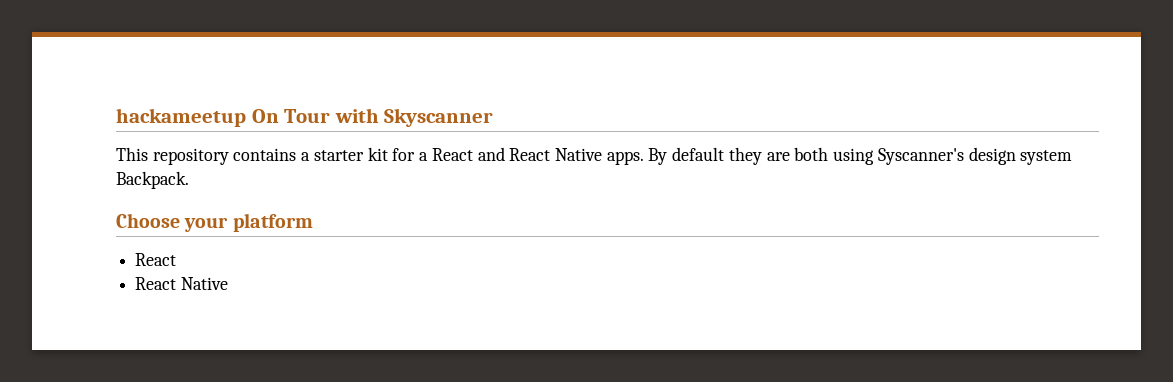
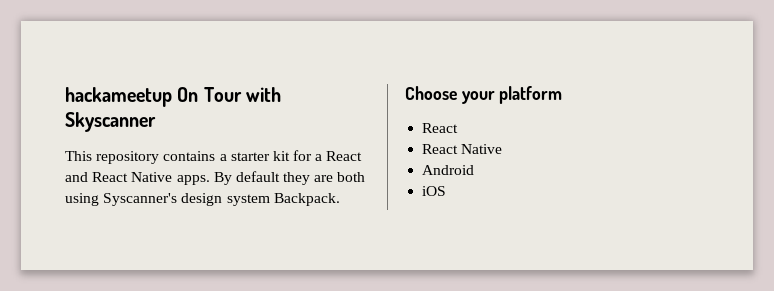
(228, 283) none -> [422,165,475,175] [422,186,447,196] // Android // iOS

